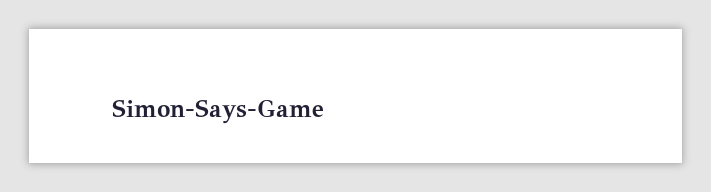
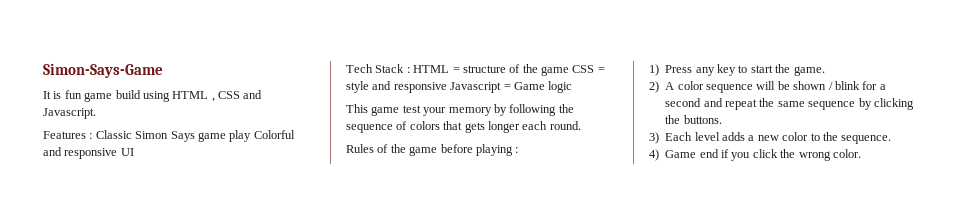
(324, 111) none -> [43,90,263,102] [43,108,96,119] [43,130,295,142] [43,147,134,159] [346,64,605,76] [346,81,573,93] [346,104,574,116] [346,121,581,133] [346,144,519,156] [649,64,825,76] [649,81,886,93] [665,98,914,110] [665,115,722,124] [649,132,892,144] [649,149,861,161] // It is fun game build using HTML , CSS and Javascript. // Features : Classic Simon Says game play Colorful and responsive UI // Tech Stack : HTML = structure of the game CSS = style and responsive Javascript = Game logic // This game test your memory by following the sequence of colors that gets longer each round. // Rules of the game before playing : // 1) Press any key to start the game. // 2) A color sequence will be shown / blink for a second and repeat the same sequence by clicking the buttons. // 3) Each level adds a new color to the sequence. // 4) Game end if you click the wrong color.

